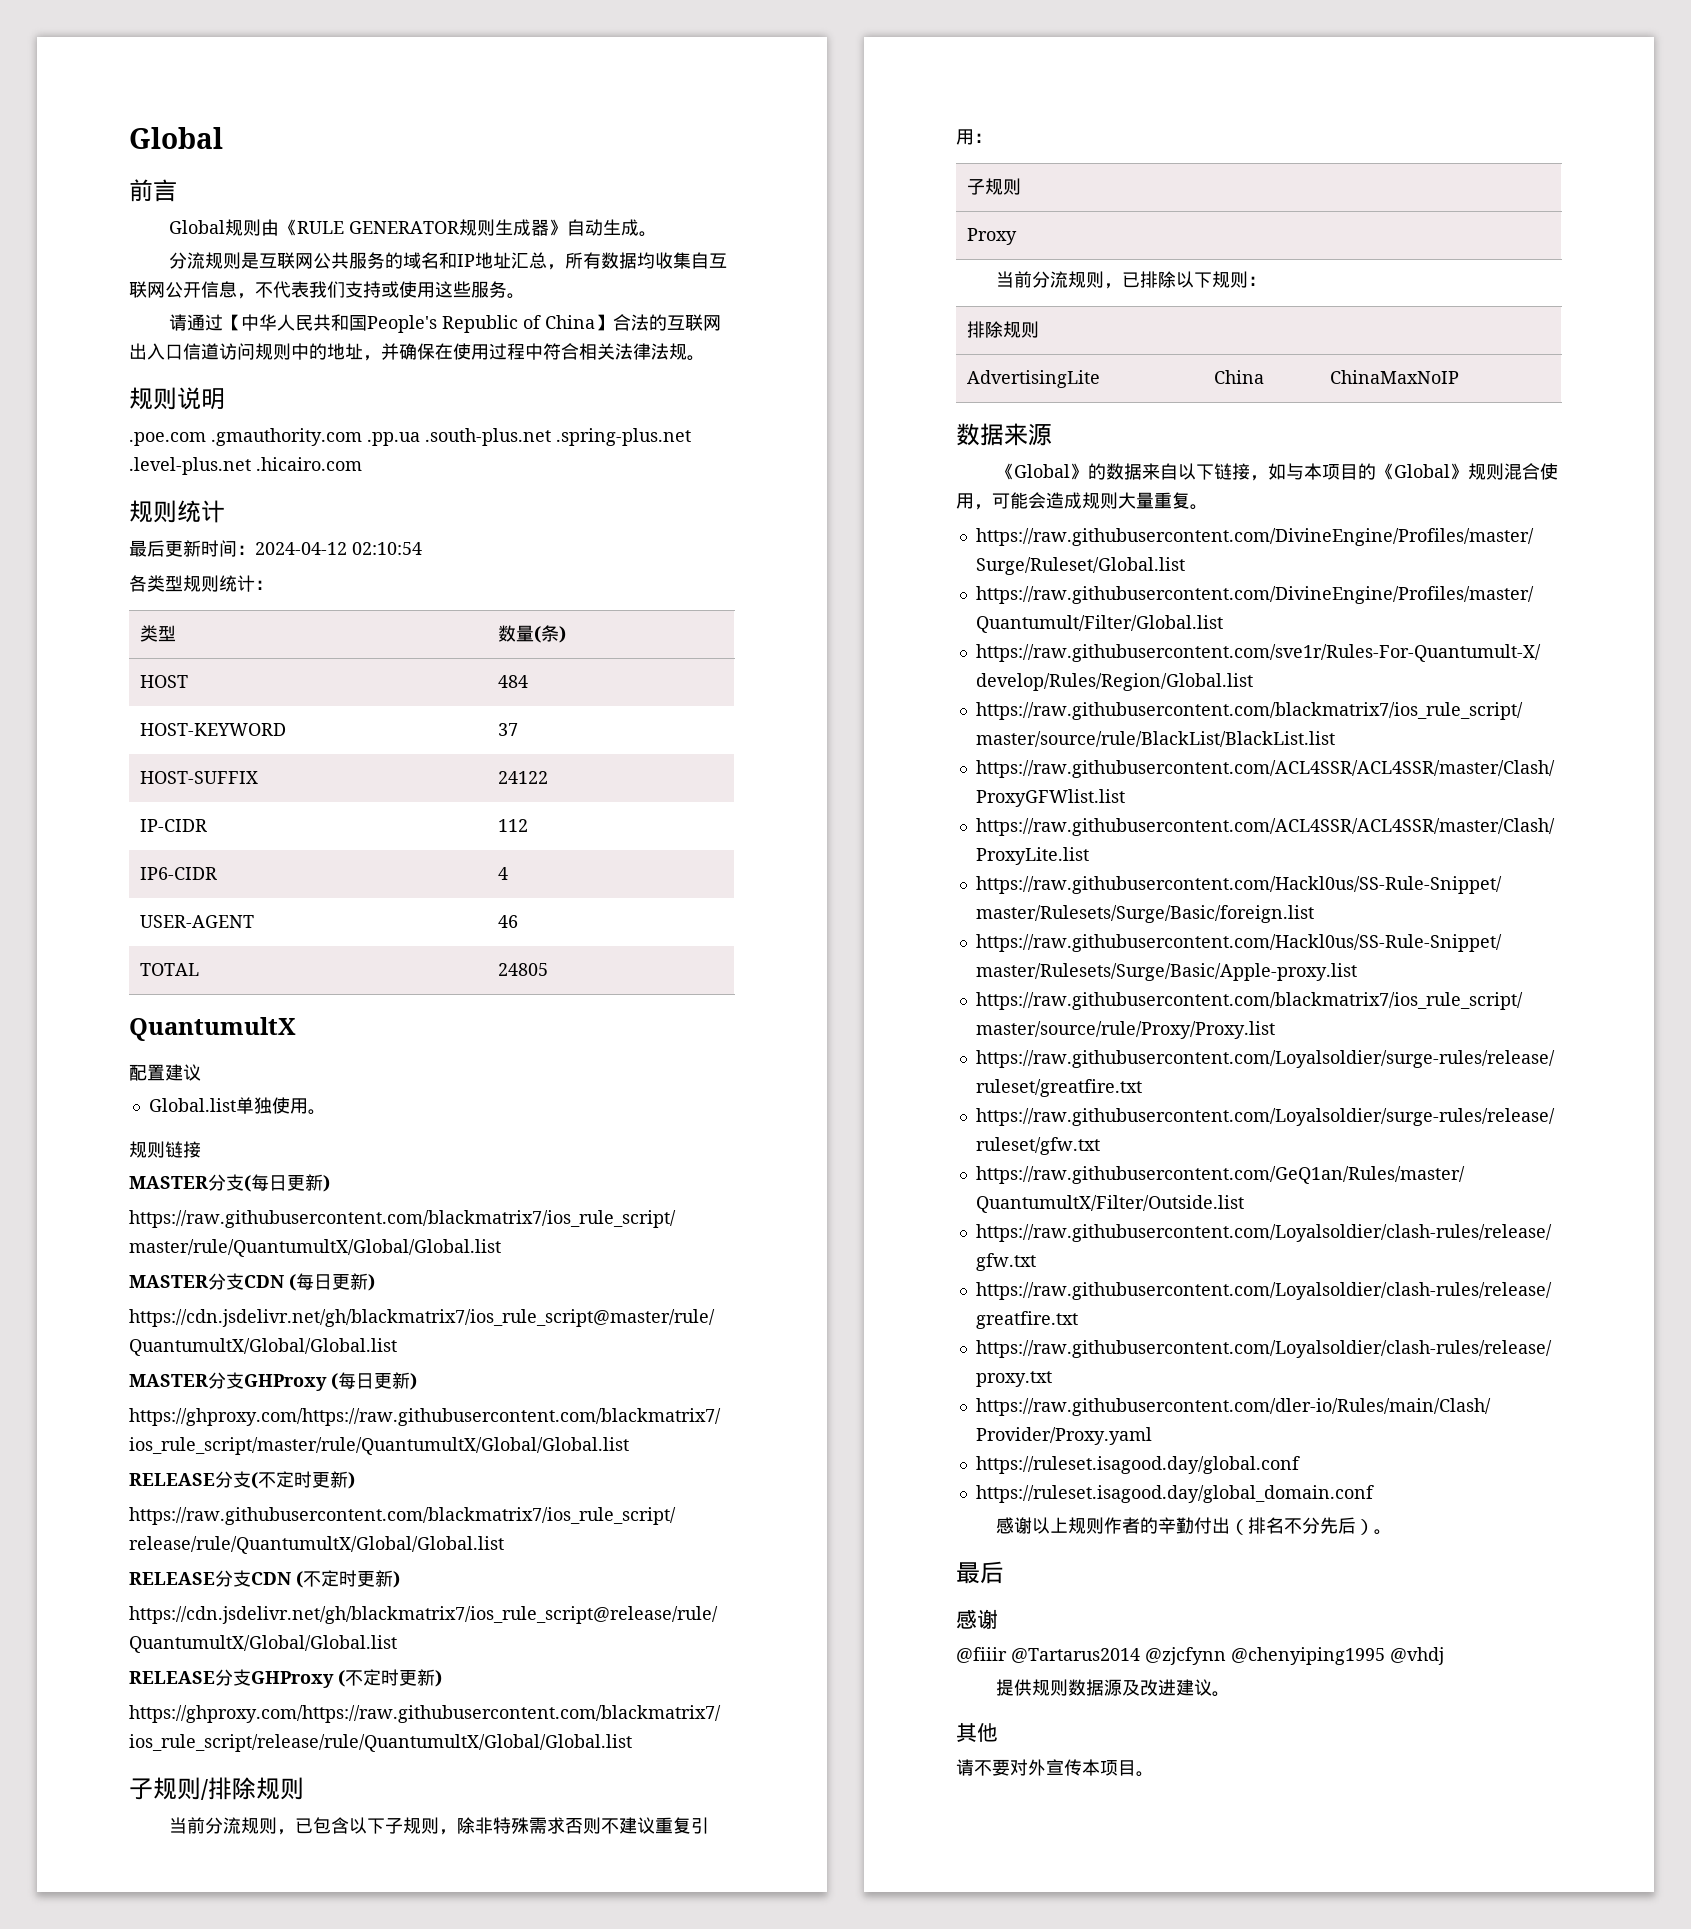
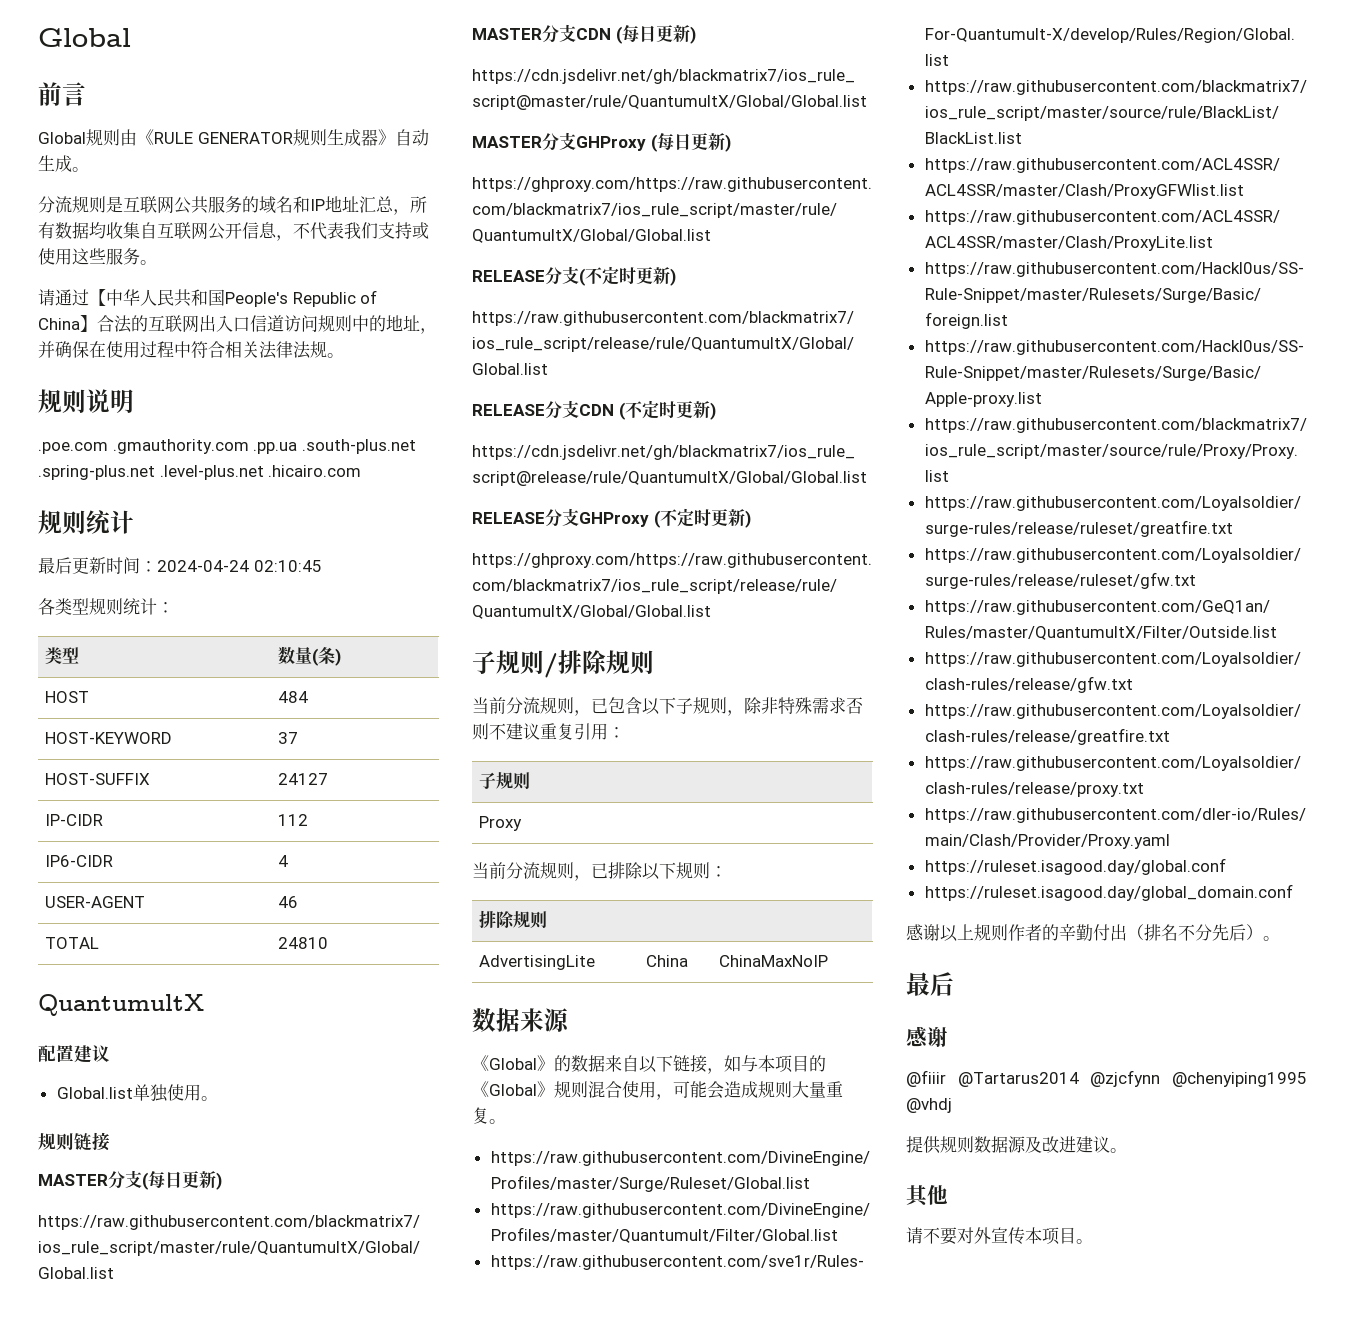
[255,542,422,555] 2024-04-12 02:10:54 -> [157,560,322,572] 2024-04-24 02:10:45
[498,771,549,784] 24122 -> [277,773,328,785] 24127
[498,963,549,976] 24805 -> [277,937,328,949] 24810

